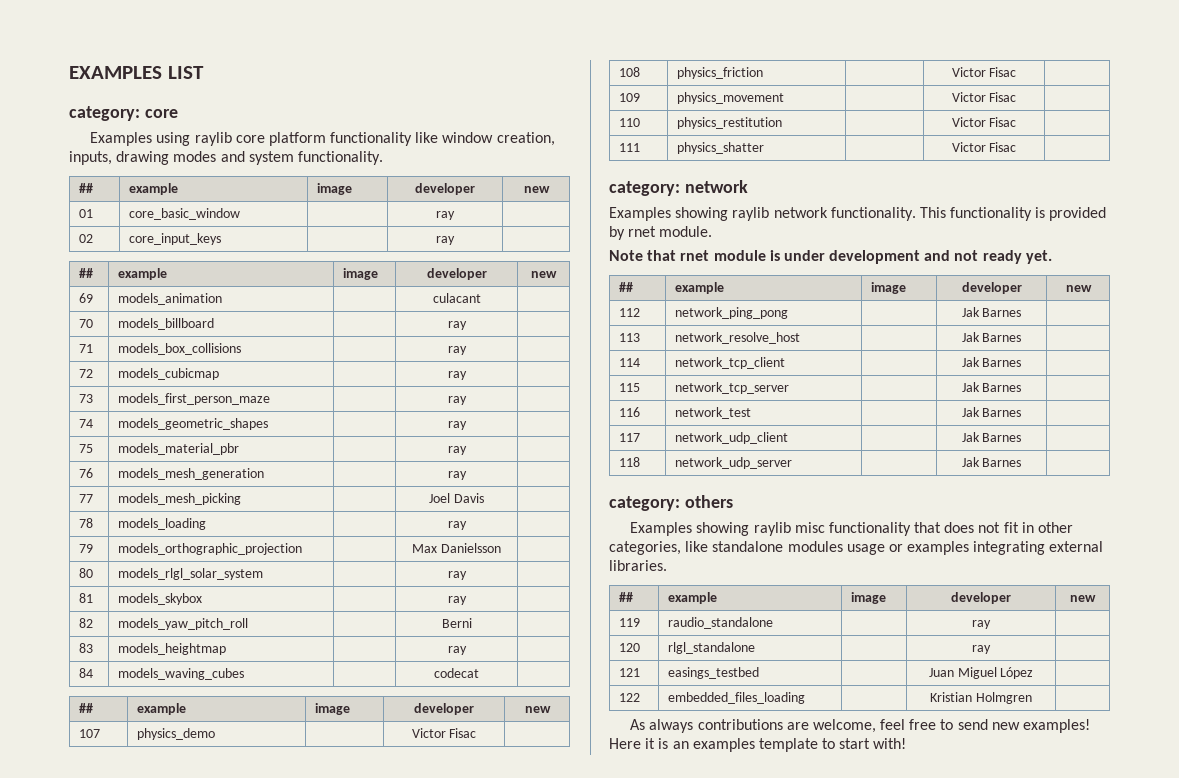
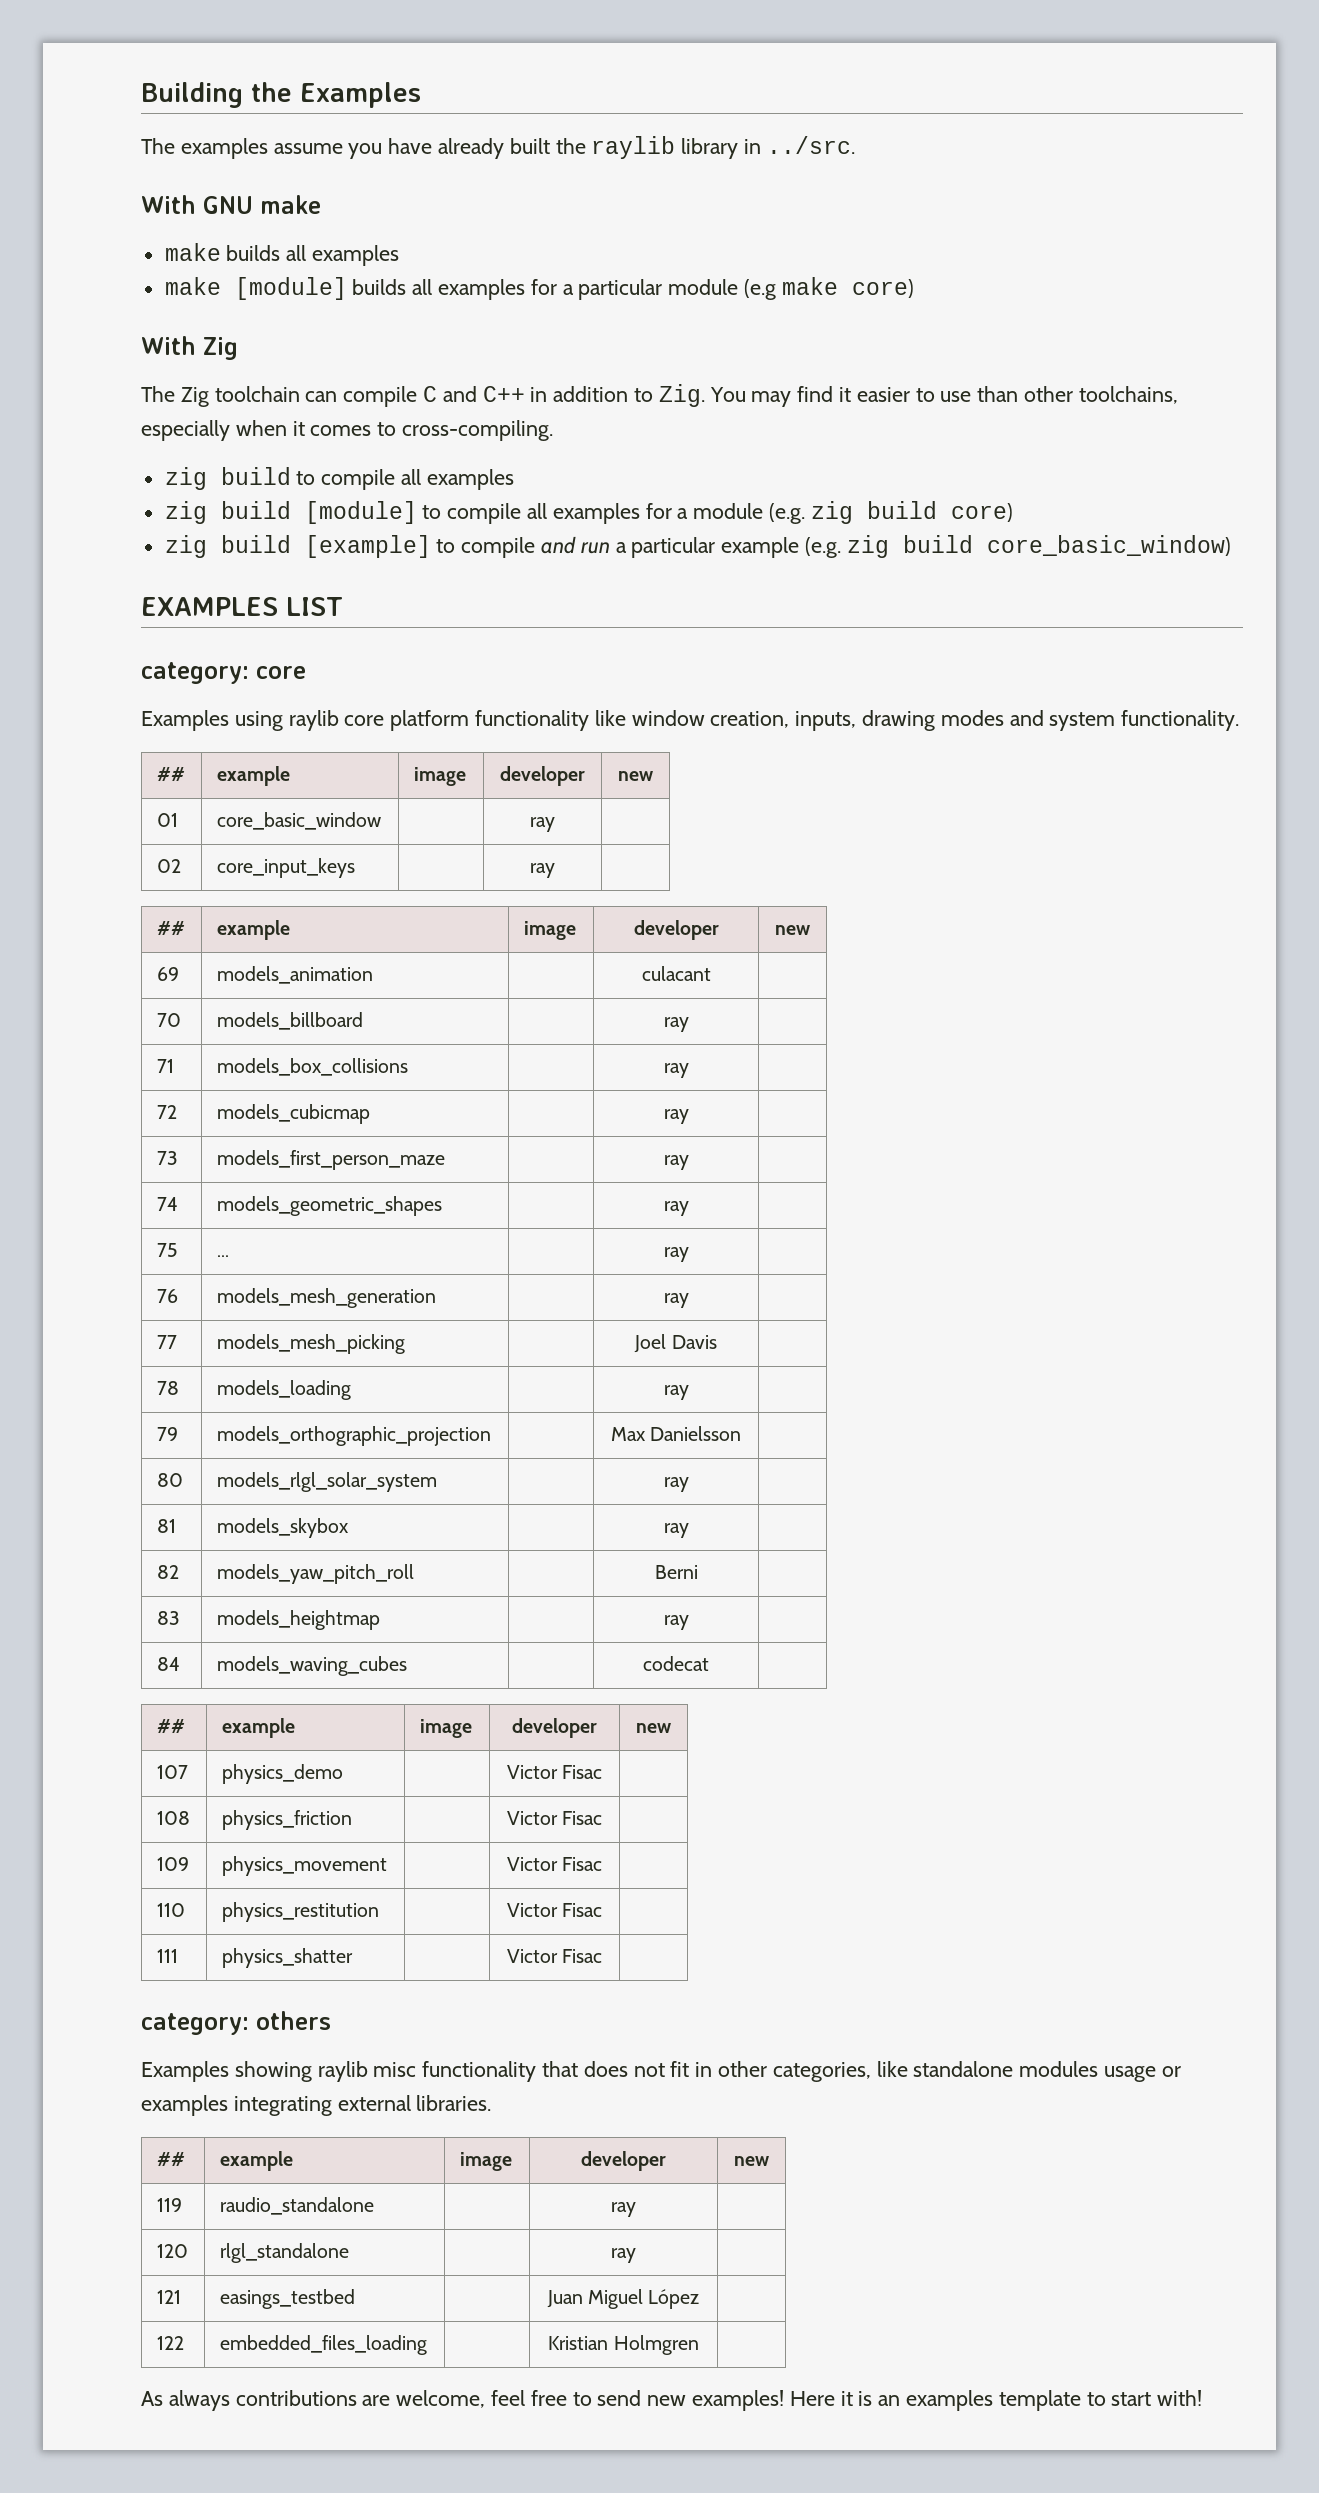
(69, 72) none -> [141,82,421,108] [141,136,855,159] [141,195,321,214] [164,243,400,266] [164,277,914,300] [141,336,238,360] [141,384,1178,407] [141,420,554,441] [164,467,514,490] [164,501,1013,524] [164,535,1231,558] Building the Examples // The examples assume you have already built the raylib library in ../src. // With GNU make // make builds all examples // make [module] builds all examples for a particular module (e.g make core) // With Zig // The Zig toolchain can compile C and C++ in addition to Zig. You may find it easier to use than other toolchains, especially when it comes to cross-compiling. // zig build to compile all examples // zig build [module] to compile all examples for a module (e.g. zig build core) // zig build [example] to compile and run a particular example (e.g. zig build core_basic_window) //
[118,443,240,455] models_material_pbr -> [216,1255,229,1257] ...
[609,180,748,196] [609,207,1107,221] [609,226,713,240] [609,250,1052,264] [619,282,634,292] [675,282,725,294] [871,282,907,294] [961,282,1022,294] [1065,285,1092,292] [619,308,641,317] [675,307,789,319] [961,307,1022,317] [619,333,641,342] [675,332,801,344] [961,332,1022,342] [619,358,641,367] [675,357,786,369] [961,357,1022,367] [619,383,641,392] [675,382,790,394] [961,382,1022,392] [619,407,641,417] [675,407,752,419] [961,407,1022,417] [619,433,641,442] [675,432,789,444] [961,432,1022,442] [619,457,641,467] [675,457,793,469] [961,457,1022,467] // category: network // Examples showing raylib network functionality. This functionality is provided by rnet module. // Note that rnet module is under development and not ready yet. // ## | example | image | developer | new // 112 | network_ping_pong | | Jak Barnes | // 113 | network_resolve_host | | Jak Barnes | // 114 | network_tcp_client | | Jak Barnes | // 115 | network_tcp_server | | Jak Barnes | // 116 | network_test | | Jak Barnes | // 117 | network_udp_client | | Jak Barnes | // 118 | network_udp_server | | Jak Barnes | -> (603, 1956) none

